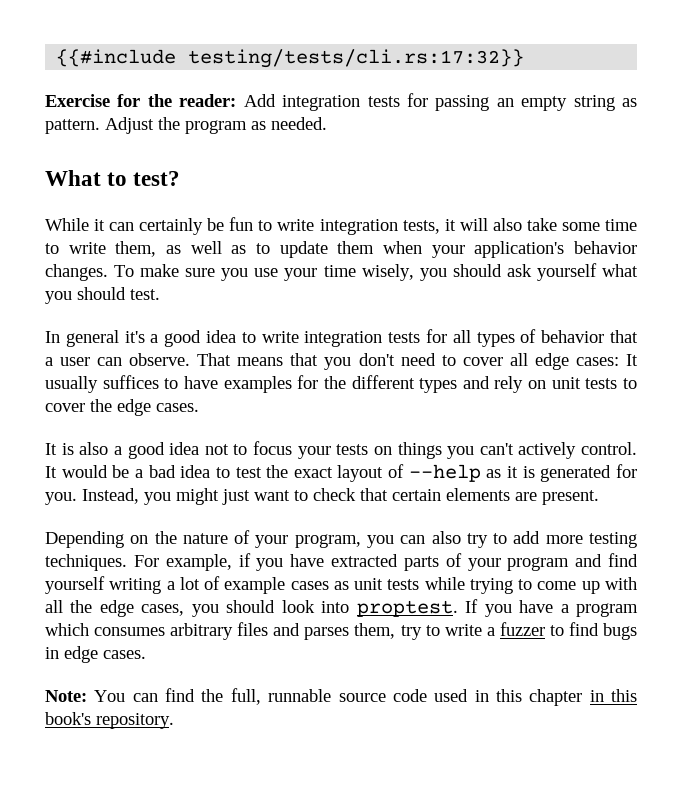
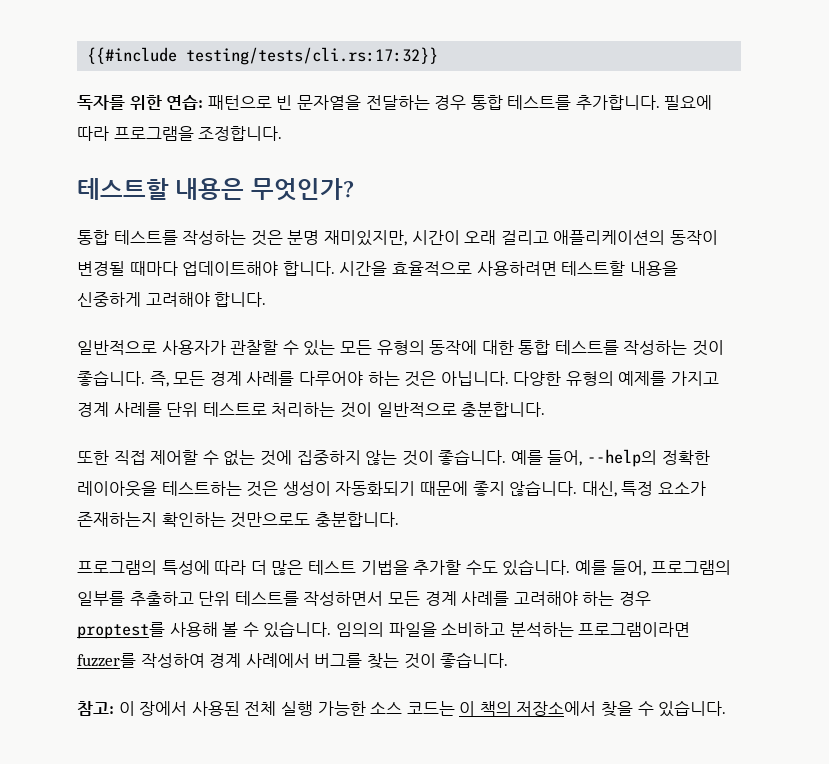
[45,93,637,111] [45,117,327,134] [45,170,181,186] [45,217,637,235] [45,241,637,258] [45,263,639,281] [45,287,160,304] [45,329,638,347] [45,353,638,370] [45,375,637,393] [45,399,199,416] [45,441,637,459] [45,464,637,482] [45,488,599,505] [45,530,637,548] [45,553,638,571] [45,576,637,594] [45,599,638,617] [45,622,637,640] [45,646,146,663] [45,688,637,706] [45,712,174,729] Exercise for the reader: Add integration tests for passing an empty string as pattern. Adjust the program as needed. // What to test? // While it can certainly be fun to write integration tests, it will also take some time to write them, as well as to update them when your application's behavior changes. To make sure you use your time wisely, you should ask yourself what you should test. // In general it's a good idea to write integration tests for all types of behavior that a user can observe. That means that you don't need to cover all edge cases: It usually suffices to have examples for the different types and rely on unit tests to cover the edge cases. // It is also a good idea not to focus your tests on things you can't actively control. It would be a bad idea to test the exact layout of --help as it is generated for you. Instead, you might just want to check that certain elements are present. // Depending on the nature of your program, you can also try to add more testing techniques. For example, if you have extracted parts of your program and find yourself writing a lot of example cases as unit tests while trying to come up with all the edge cases, you should look into proptest. If you have a program which consumes arbitrary files and parses them, try to write a fuzzer to find bugs in edge cases. // Note: You can find the full, runnable source code used in this chapter in this book's repository. -> [77,95,713,110] [77,126,283,141] [77,178,354,201] [77,230,718,246] [77,261,678,276] [77,292,267,307] [77,340,725,356] [77,370,720,387] [77,402,546,418] [77,449,710,467] [77,480,706,497] [77,512,399,528] [77,559,732,576] [77,591,651,606] [77,621,691,639] [77,652,509,669] [77,700,727,717] 독자를 위한 연습: 패턴으로 빈 문자열을 전달하는 경우 통합 테스트를 추가합니다. 필요에 따라 프로그램을 조정합니다. // 테스트할 내용은 무엇인가? // 통합 테스트를 작성하는 것은 분명 재미있지만, 시간이 오래 걸리고 애플리케이션의 동작이 변경될 때마다 업데이트해야 합니다. 시간을 효율적으로 사용하려면 테스트할 내용을 신중하게 고려해야 합니다. // 일반적으로 사용자가 관찰할 수 있는 모든 유형의 동작에 대한 통합 테스트를 작성하는 것이 좋습니다. 즉, 모든 경계 사례를 다루어야 하는 것은 아닙니다. 다양한 유형의 예제를 가지고 경계 사례를 단위 테스트로 처리하는 것이 일반적으로 충분합니다. // 또한 직접 제어할 수 없는 것에 집중하지 않는 것이 좋습니다. 예를 들어, --help의 정확한 레이아웃을 테스트하는 것은 생성이 자동화되기 때문에 좋지 않습니다. 대신, 특정 요소가 존재하는지 확인하는 것만으로도 충분합니다. // 프로그램의 특성에 따라 더 많은 테스트 기법을 추가할 수도 있습니다. 예를 들어, 프로그램의 일부를 추출하고 단위 테스트를 작성하면서 모든 경계 사례를 고려해야 하는 경우 proptest를 사용해 볼 수 있습니다. 임의의 파일을 소비하고 분석하는 프로그램이라면 fuzzer를 작성하여 경계 사례에서 버그를 찾는 것이 좋습니다. // 참고: 이 장에서 사용된 전체 실행 가능한 소스 코드는 이 책의 저장소에서 찾을 수 있습니다.

